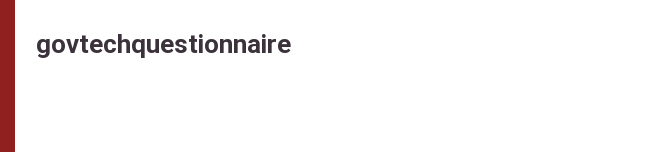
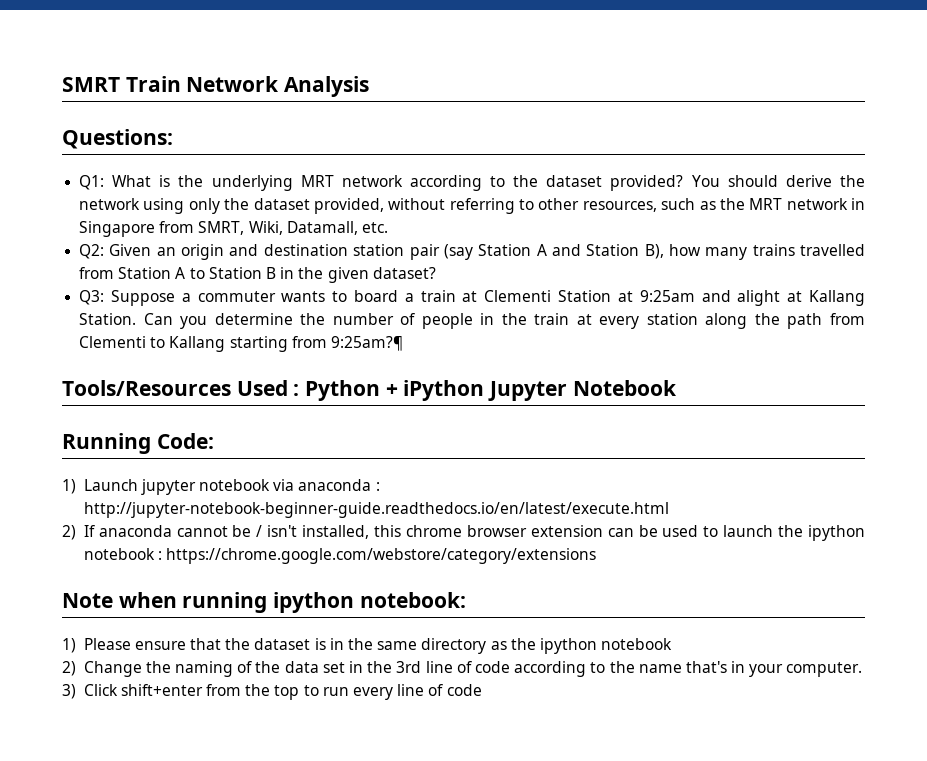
[36,34,291,58] govtechquestionnaire -> [62,76,370,97] [62,129,173,149] [79,175,865,191] [79,198,866,214] [79,221,388,237] [79,244,866,260] [79,267,436,283] [79,290,866,306] [79,313,865,329] [79,336,403,352] [62,380,677,401] [62,433,214,454] [62,479,380,495] [83,502,669,518] [62,525,865,541] [83,548,597,564] [62,592,466,613] [62,638,673,654] [62,661,863,677] [62,684,482,700] SMRT Train Network Analysis // Questions: // Q1: What is the underlying MRT network according to the dataset provided? You should derive the network using only the dataset provided, without referring to other resources, such as the MRT network in Singapore from SMRT, Wiki, Datamall, etc. // Q2: Given an origin and destination station pair (say Station A and Station B), how many trains travelled from Station A to Station B in the given dataset? // Q3: Suppose a commuter wants to board a train at Clementi Station at 9:25am and alight at Kallang Station. Can you determine the number of people in the train at every station along the path from Clementi to Kallang starting from 9:25am?¶ // Tools/Resources Used : Python + iPython Jupyter Notebook // Running Code: // 1) Launch jupyter notebook via anaconda : http://jupyter-notebook-beginner-guide.readthedocs.io/en/latest/execute.html // 2) If anaconda cannot be / isn't installed, this chrome browser extension can be used to launch the ipython notebook : https://chrome.google.com/webstore/category/extensions // Note when running ipython notebook: // 1) Please ensure that the dataset is in the same directory as the ipython notebook // 2) Change the naming of the data set in the 3rd line of code according to the name that's in your computer. // 3) Click shift+enter from the top to run every line of code

